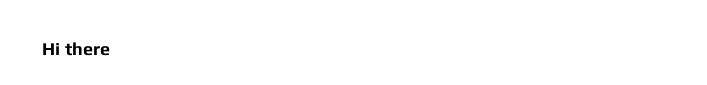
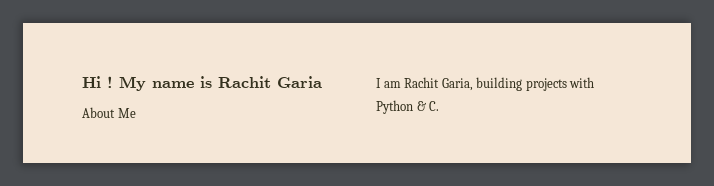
[64,42,110,56] there -> [107,76,322,91] [82,107,136,118] [376,77,595,91] [376,100,440,114] ! My name is Rachit Garia // About Me // I am Rachit Garia, building projects with Python & C.

